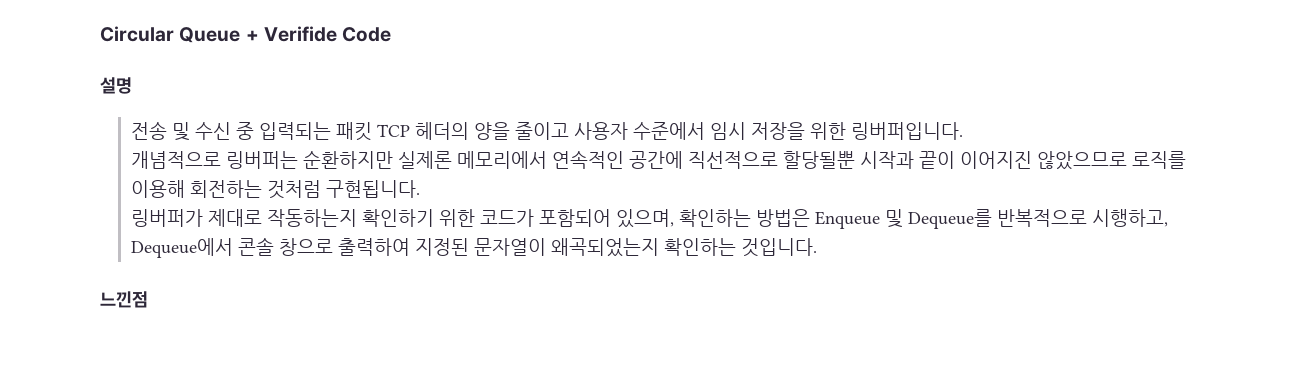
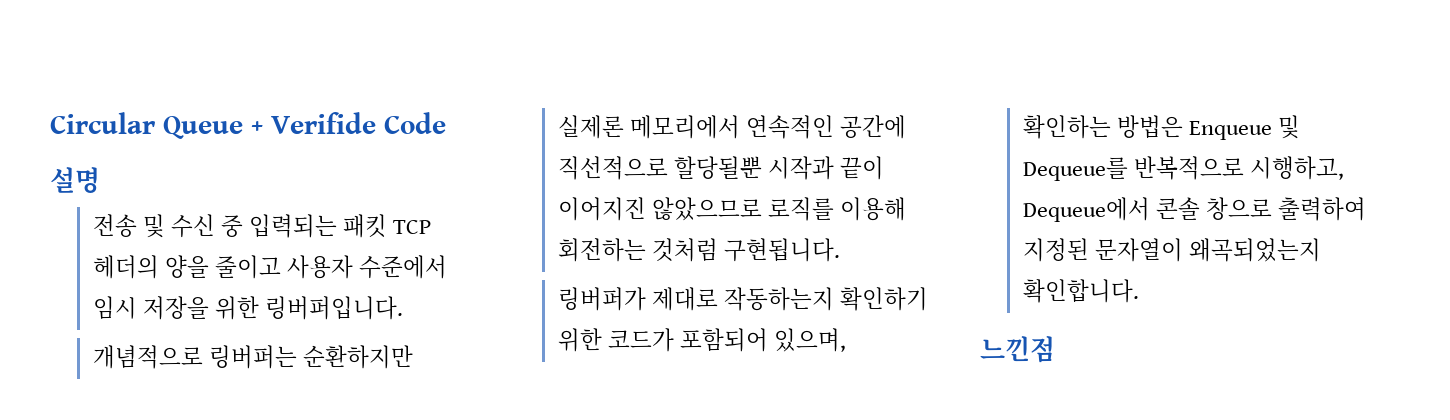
[663,238,817,257] 확인하는 것입니다. -> [1022,279,1139,303] 확인합니다.

